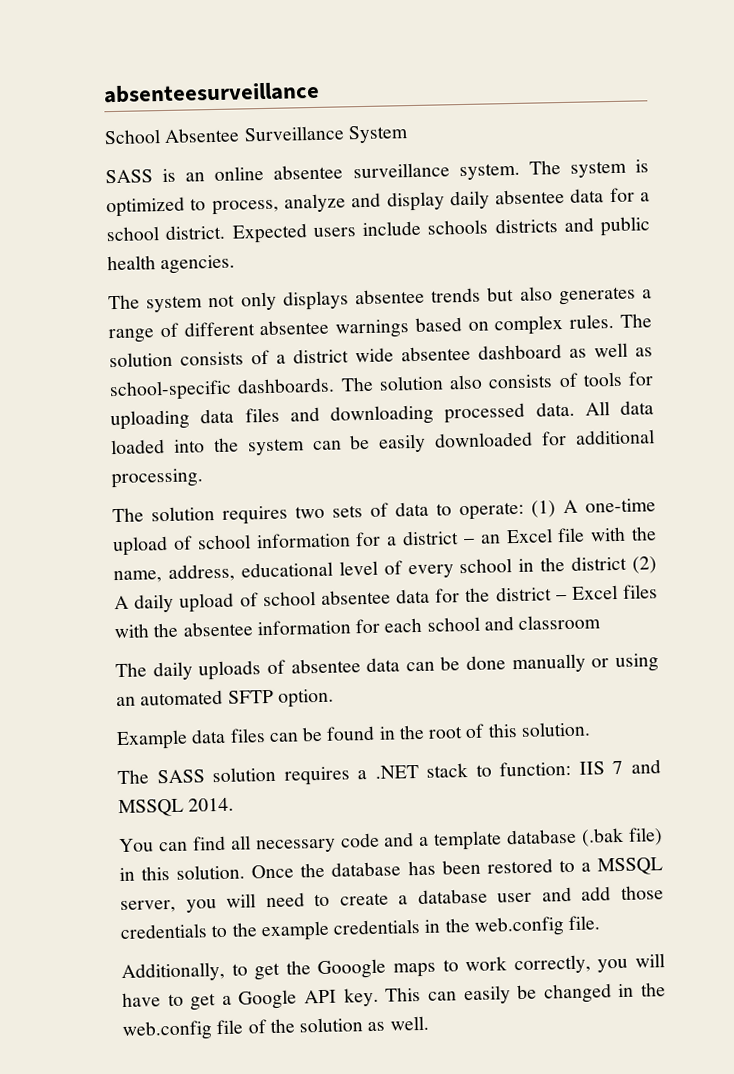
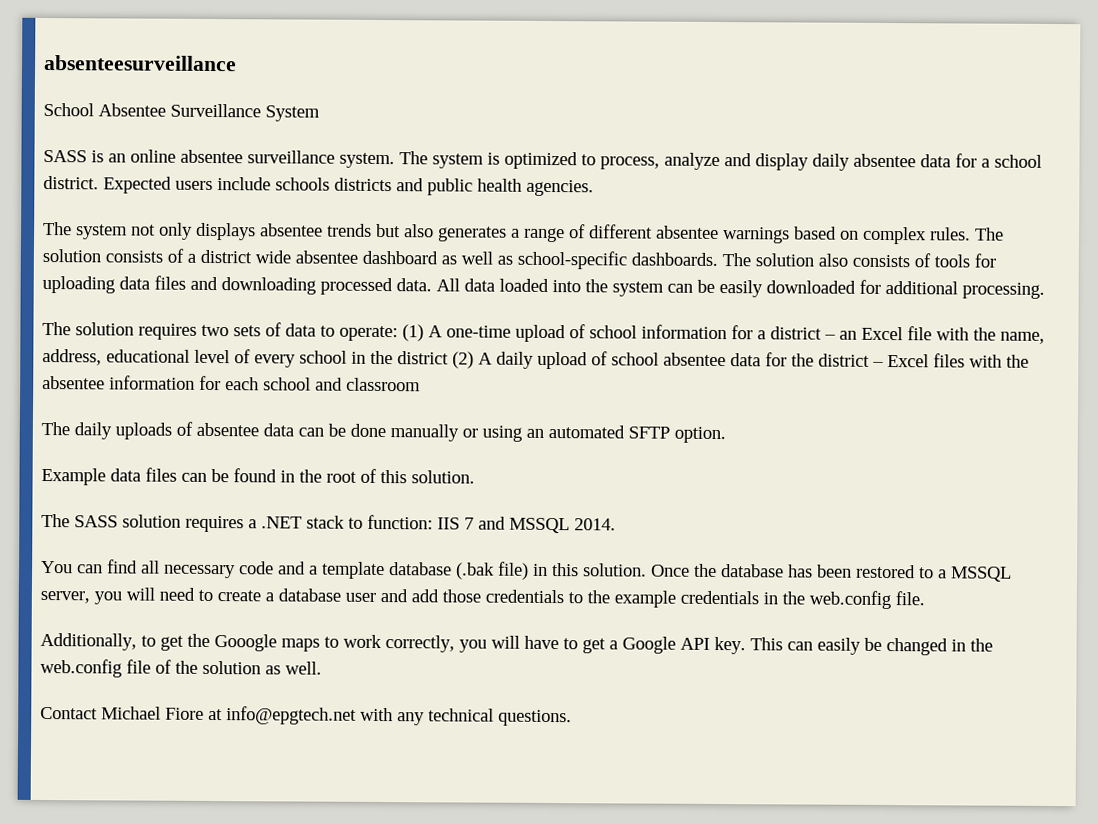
(429, 1023) none -> [40,706,572,727] // Contact Michael Fiore at info@epgtech.net with any technical questions.

